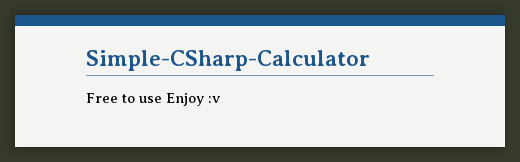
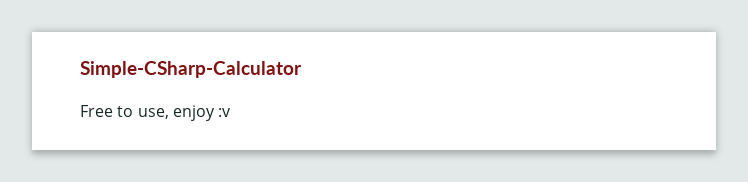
[139,93,204,106] use Enjoy -> [137,105,215,121] use, enjoy

